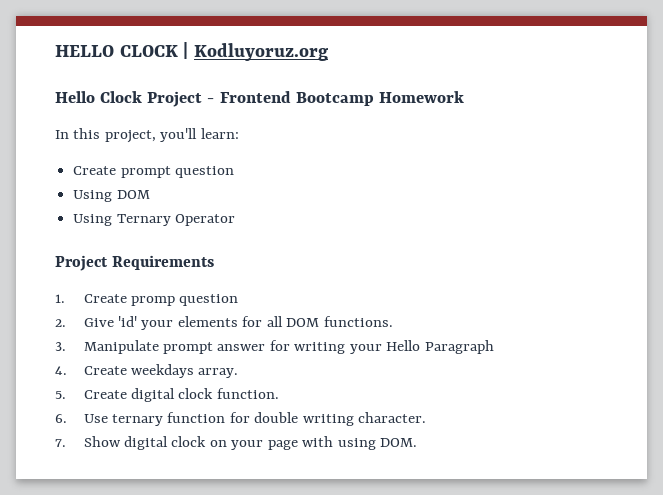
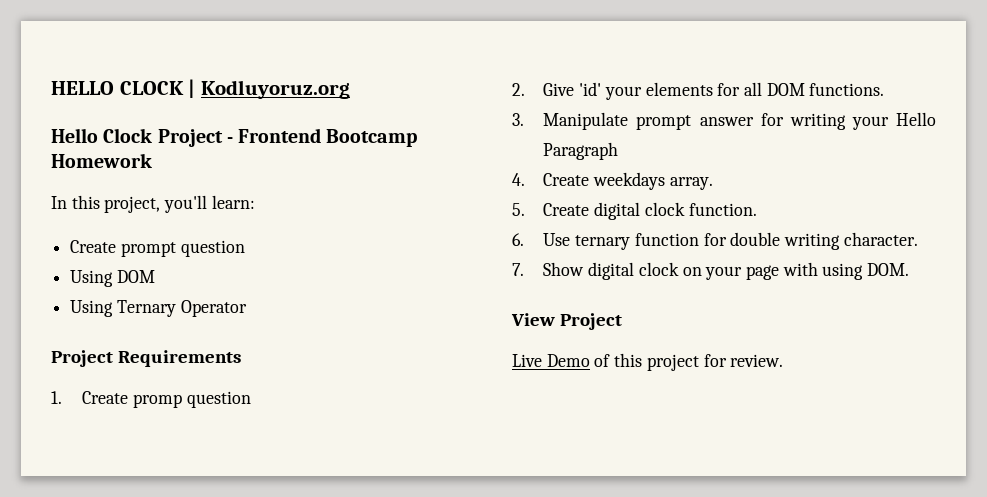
(418, 442) none -> [511,313,622,330] [512,353,784,371] // View Project // Live Demo of this project for review.

